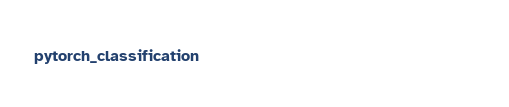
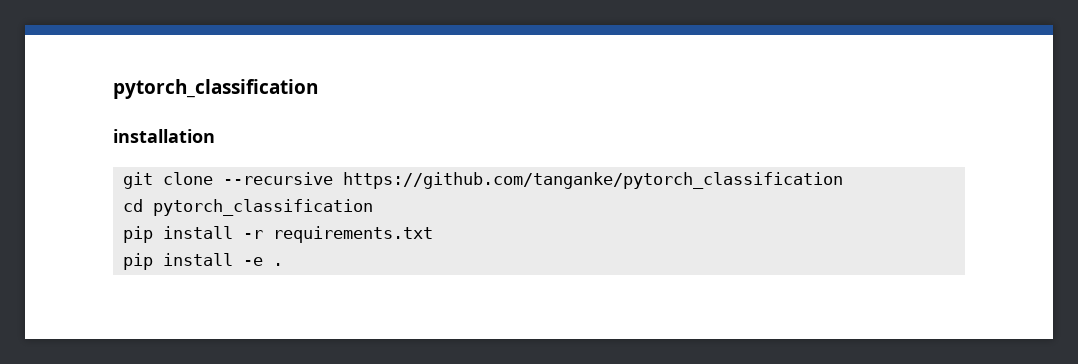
[34,49,199,64] pytorch_classification -> [113,79,318,99] [113,129,215,143] [122,172,843,189] [122,199,373,216] [122,226,433,243] [122,253,283,270] pytorch_classification // installation // git clone --recursive https://github.com/tanganke/pytorch_classification // cd pytorch_classification // pip install -r requirements.txt // pip install -e .

